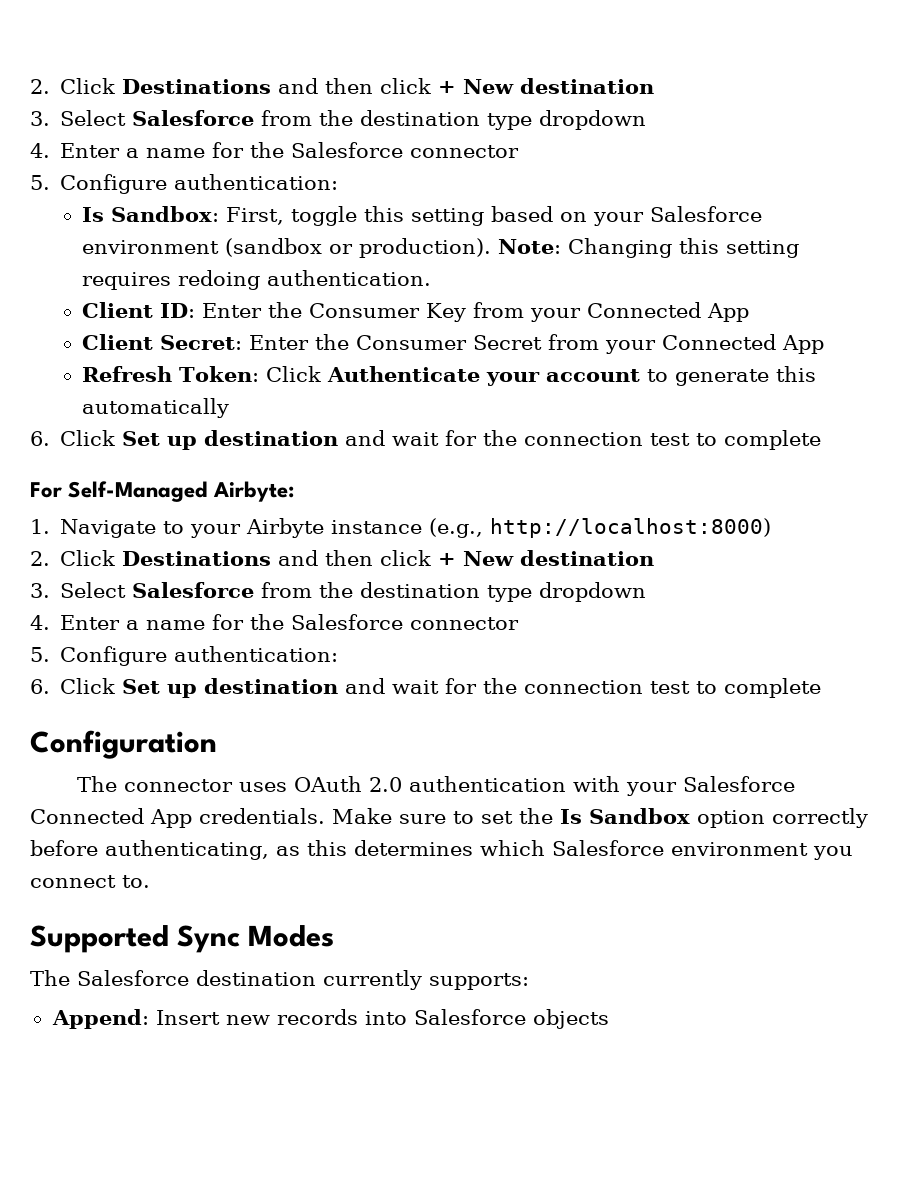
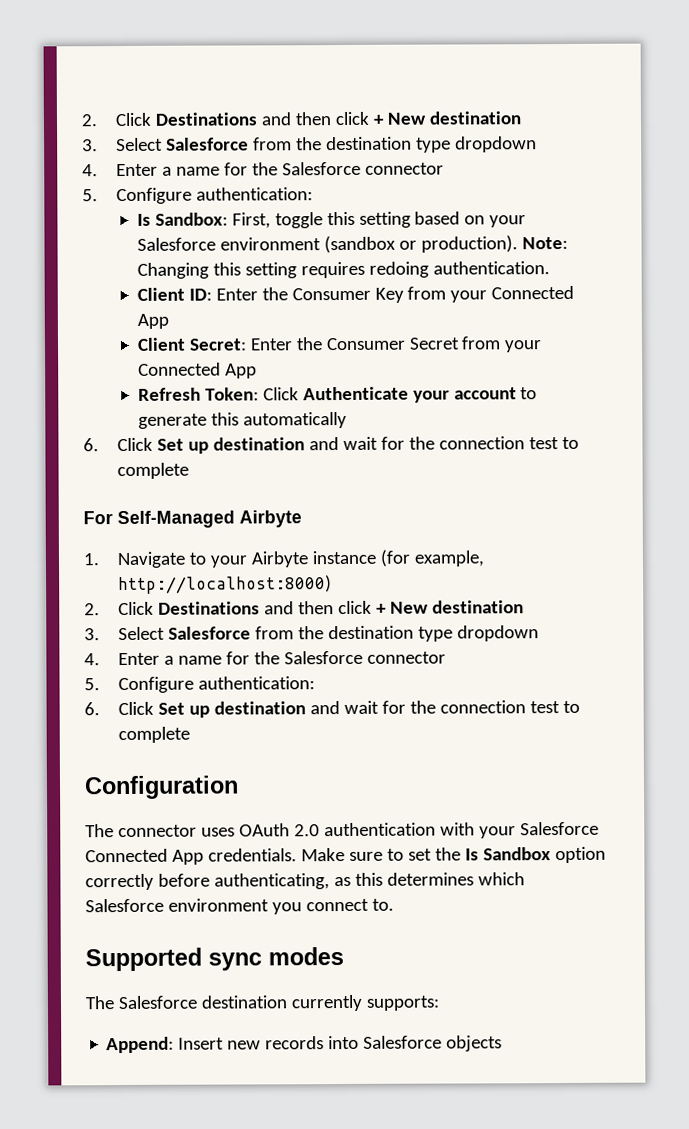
[213,481,295,502] Airbyte: -> [239,510,302,528] Airbyte
[429,518,484,538] (e.g., -> [380,549,486,567] (for example,
[177,925,335,953] Sync Modes -> [208,947,344,971] sync modes

